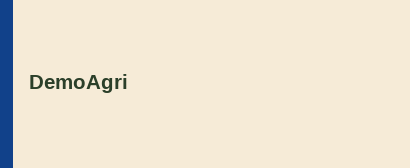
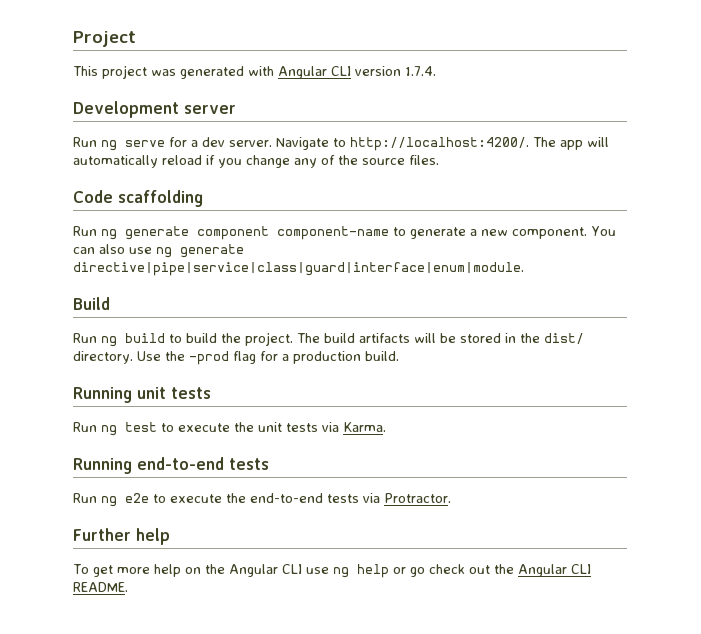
[29,74,128,93] DemoAgri -> [73,31,136,47] [73,65,436,79] [73,101,236,118] [73,137,609,151] [73,155,439,168] [73,190,203,207] [73,226,616,240] [73,244,244,258] [73,262,524,276] [73,297,110,310] [73,332,584,347] [73,351,399,365] [73,387,211,403] [73,422,386,436] [73,457,269,474] [73,493,451,507] [73,528,170,545] [73,564,591,578] [73,582,128,592] Project // This project was generated with Angular CLI version 1.7.4. // Development server // Run ng serve for a dev server. Navigate to http://localhost:4200/. The app will automatically reload if you change any of the source files. // Code scaffolding // Run ng generate component component-name to generate a new component. You can also use ng generate directive|pipe|service|class|guard|interface|enum|module. // Build // Run ng build to build the project. The build artifacts will be stored in the dist/ directory. Use the -prod flag for a production build. // Running unit tests // Run ng test to execute the unit tests via Karma. // Running end-to-end tests // Run ng e2e to execute the end-to-end tests via Protractor. // Further help // To get more help on the Angular CLI use ng help or go check out the Angular CLI README.

